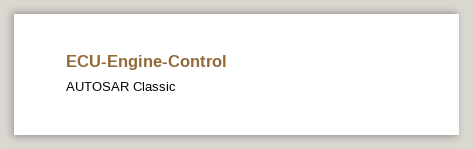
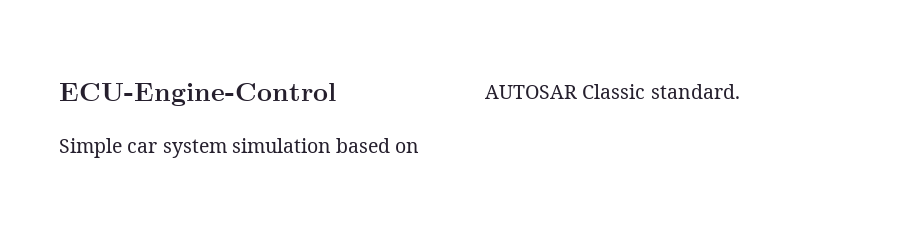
(227, 62) none -> [59,138,420,158] Simple car system simulation based on
(176, 86) none -> [650,84,740,99] standard.

